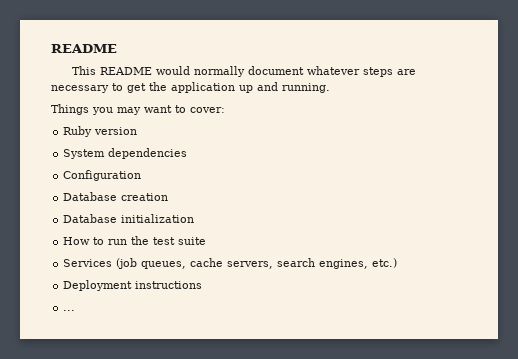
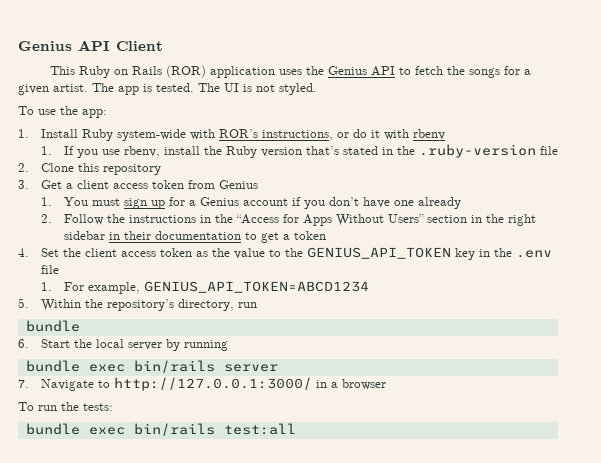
[51,44,117,53] [72,66,417,77] [51,82,330,93] [51,104,225,115] [63,126,138,137] [63,148,188,159] [63,170,142,181] [63,192,169,201] [63,214,195,223] [63,236,207,245] [63,258,398,269] [63,280,203,291] [63,310,76,311] README // This README would normally document whatever steps are necessary to get the application up and running. // Things you may want to cover: // Ruby version // System dependencies // Configuration // Database creation // Database initialization // How to run the test suite // Services (job queues, cache servers, search engines, etc.) // Deployment instructions // ... -> [18,40,163,51] [49,65,531,78] [18,83,317,95] [18,106,107,118] [18,129,445,141] [40,144,558,158] [18,163,161,175] [18,180,258,189] [40,197,461,209] [40,214,536,226] [63,231,326,243] [18,247,552,260] [40,265,59,274] [40,281,369,294] [18,298,257,311] [25,320,80,332] [18,339,228,351] [25,360,278,373] [18,377,386,391] [18,402,113,411] [25,423,296,436] Genius API Client // This Ruby on Rails (ROR) application uses the Genius API to fetch the songs for a given artist. The app is tested. The UI is not styled. // To use the app: // 1. Install Ruby system-wide with ROR’s instructions, or do it with rbenv // 1. If you use rbenv, install the Ruby version that’s stated in the .ruby-version file // 2. Clone this repository // 3. Get a client access token from Genius // 1. You must sign up for a Genius account if you don’t have one already // 2. Follow the instructions in the “Access for Apps Without Users” section in the right sidebar in their documentation to get a token // 4. Set the client access token as the value to the GENIUS_API_TOKEN key in the .env file // 1. For example, GENIUS_API_TOKEN=ABCD1234 // 5. Within the repository’s directory, run // bundle // 6. Start the local server by running // bundle exec bin/rails server // 7. Navigate to http://127.0.0.1:3000/ in a browser // To run the tests: // bundle exec bin/rails test:all

